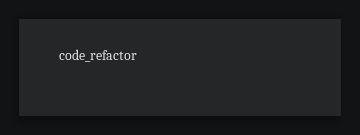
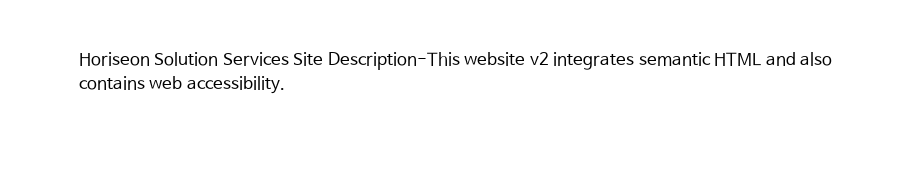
[59,49,137,62] code_refactor -> [79,52,832,70] [79,76,285,94] Horiseon Solution Services Site Description-This website v2 integrates semantic HTML and also contains web accessibility.

